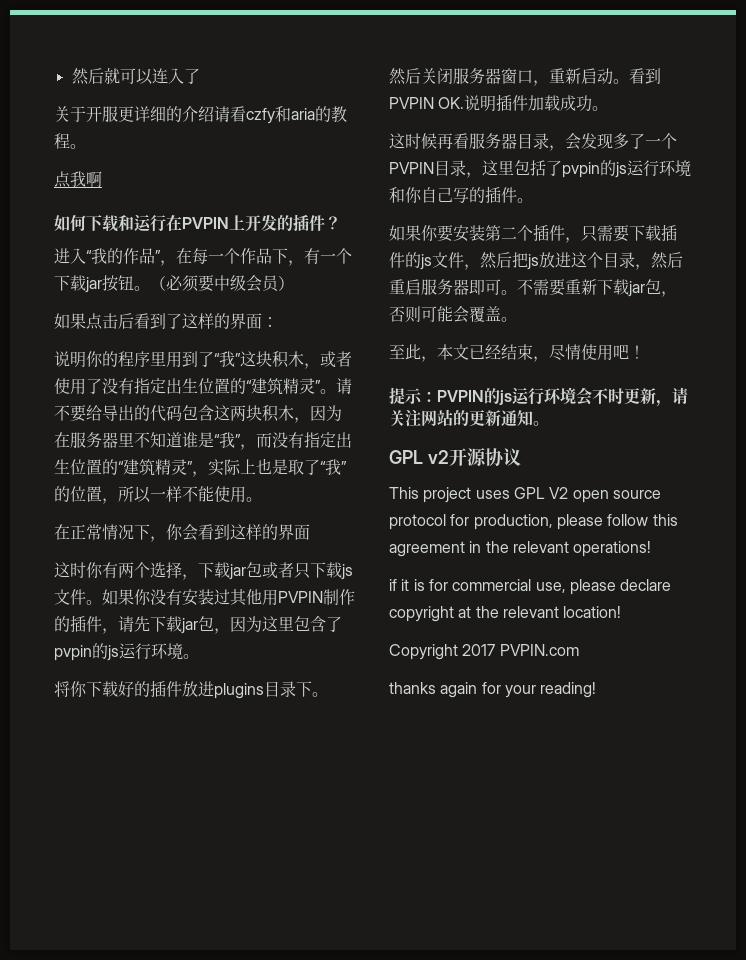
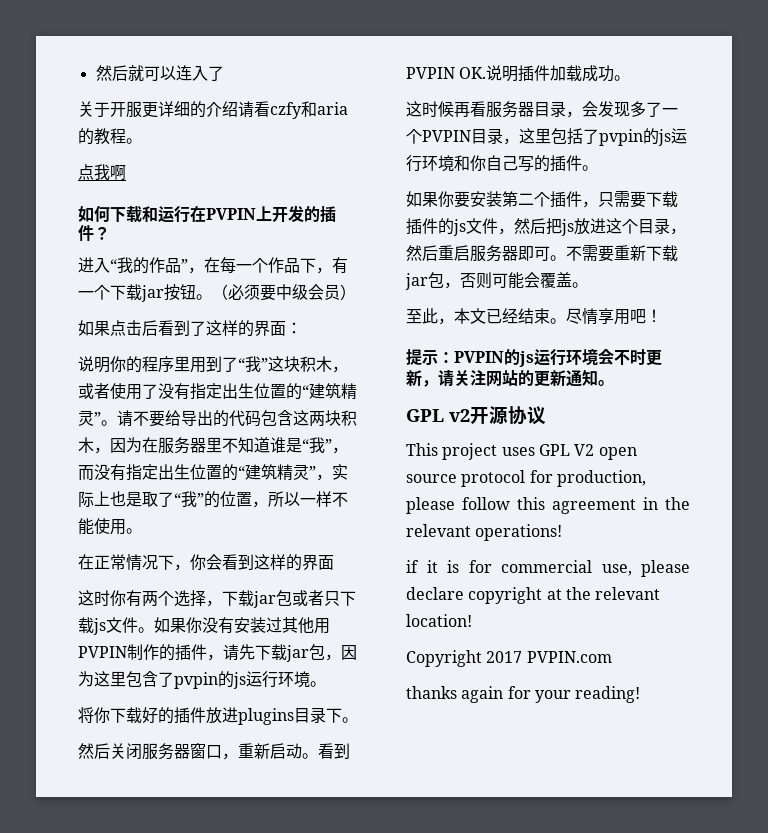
[533,344,597,362] ，尽情使 -> [550,308,614,325] 。尽情享

